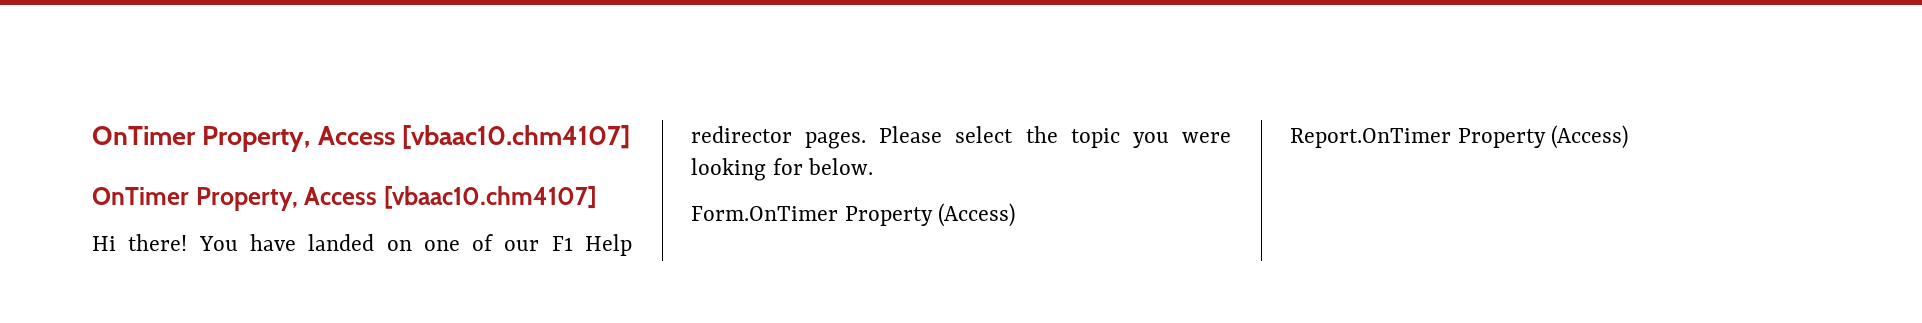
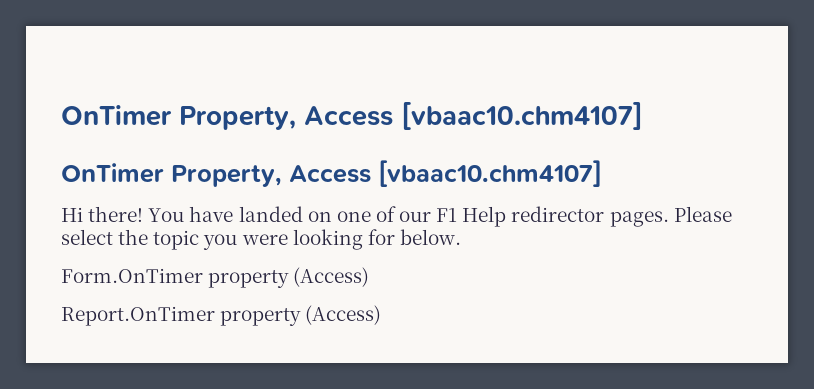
[844,206,933,226] Property -> [208,270,290,288] property
[1457,128,1546,148] Property -> [220,308,302,326] property

